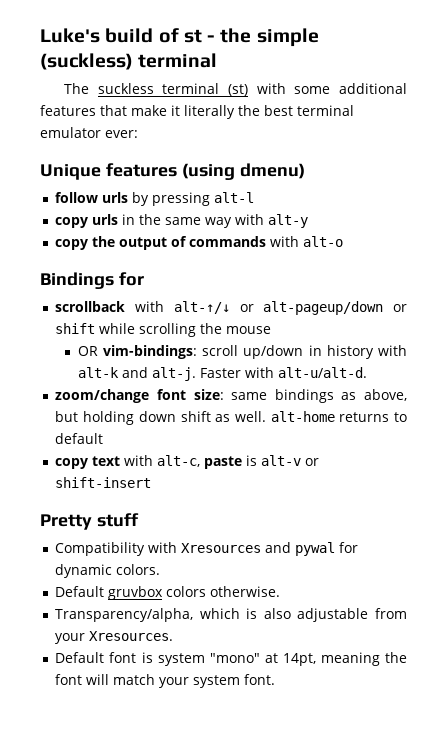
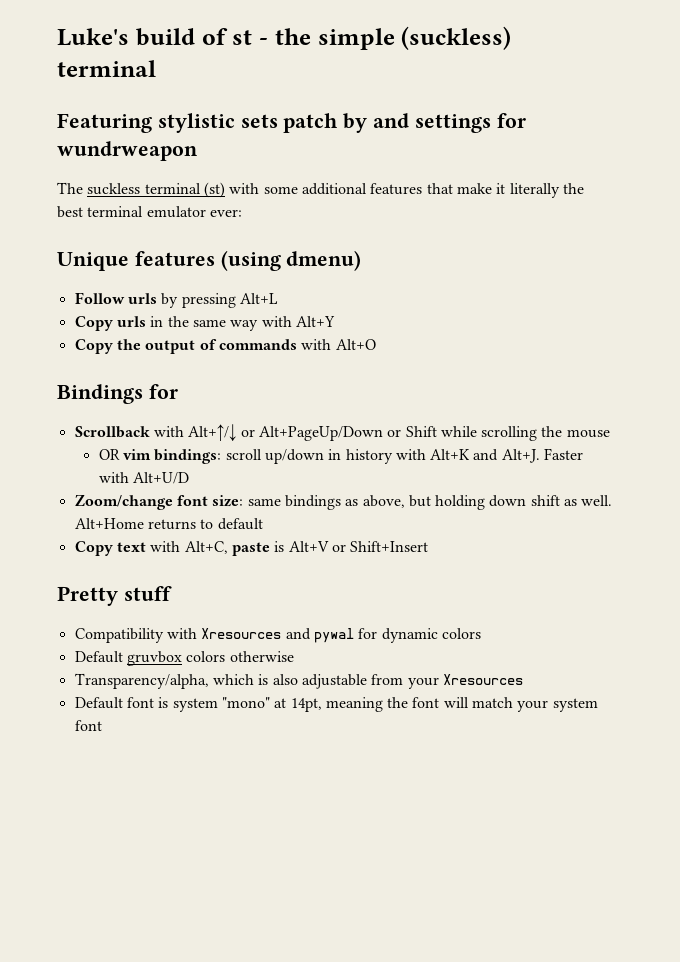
(218, 60) none -> [57,113,526,133] [57,141,198,161] // Featuring stylistic sets patch by and settings for wundrweapon
[55,192,99,203] follow -> [74,292,125,304] Follow
[214,192,255,203] [55,217,89,228] alt-l // copy -> [239,293,278,304] [74,316,113,331] Alt+L // Copy
[268,214,309,228] [55,239,89,250] alt-y // copy -> [295,316,335,327] [74,339,113,354] Alt+Y // Copy
[303,236,344,247] alt-o -> [335,339,376,350] Alt+O
[55,301,407,315] [55,323,96,334] scrollback with alt-↑/↓ or alt-pageup/down or shift -> [74,424,437,441] Scrollback with Alt+↑/↓ or Alt+PageUp/Down or Shift
[102,345,197,359] vim-bindings: -> [122,449,222,464] vim bindings:
[77,367,367,381] [55,389,150,403] alt-k and alt-j. Faster with alt-u/alt-d. // zoom/change -> [430,448,584,463] [98,472,189,484] [74,494,173,510] Alt+K and Alt+J. Faster with Alt+U/D // Zoom/change
[270,411,335,422] alt-home -> [74,518,144,529] Alt+Home
[55,458,89,469] copy -> [74,541,113,556] Copy
[157,455,201,467] alt-c, -> [184,541,228,554] Alt+C,
[261,455,320,466] [55,477,152,488] alt-v or shift-insert -> [288,541,429,552] Alt+V or Shift+Insert
[116,564,161,575] colors. -> [441,628,481,639] colors
[210,586,281,597] otherwise. -> [229,651,294,662] otherwise
[89,631,174,641] Xresources. -> [442,674,523,685] Xresources
[244,674,276,685] font. -> [74,720,102,731] font

